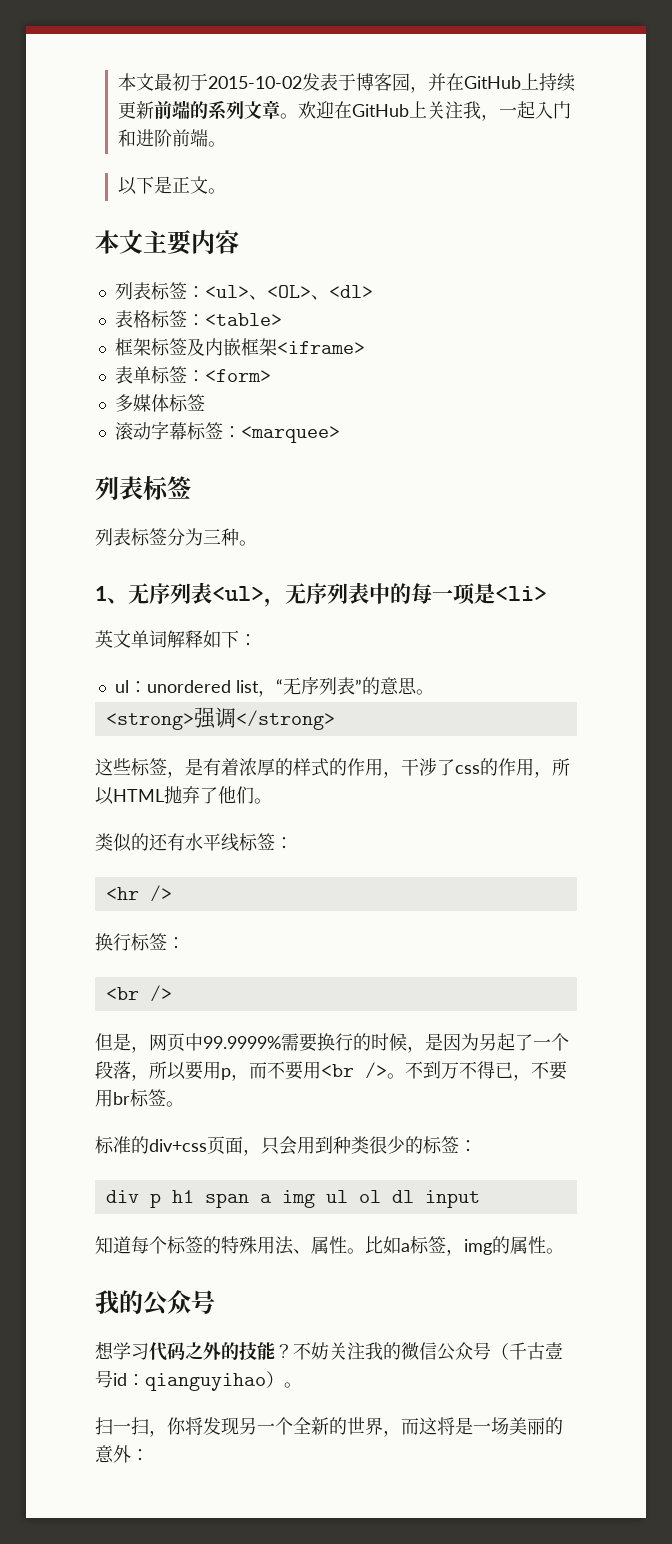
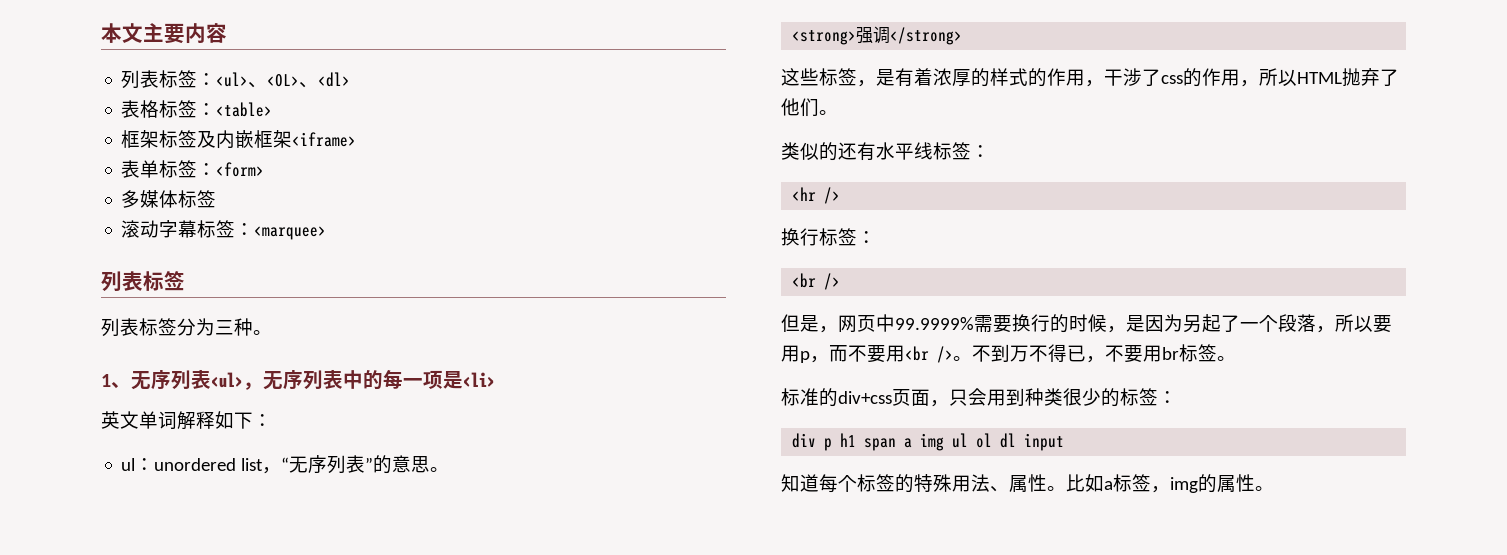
[117,73,575,93] [117,100,571,121] [117,129,226,147] [117,176,226,195] [95,230,143,254] 本文最初于2015-10-02发表于博客园，并在GitHub上持续更新前端的系列文章。欢迎在GitHub上关注我，一起入门和进阶前端。 // 以下是正文。 // 本文 -> [101,23,143,43] 本文
[95,1290,215,1316] [95,1341,563,1361] [95,1370,302,1391] [95,1417,563,1437] [95,1445,149,1463] // 我的公众号 // 想学习代码之外的技能？不妨关注我的微信公众号（千古壹号id：qianguyihao）。 // 扫一扫，你将发现另一个全新的世界，而这将是一场美丽的意外： -> (1274, 488) none

